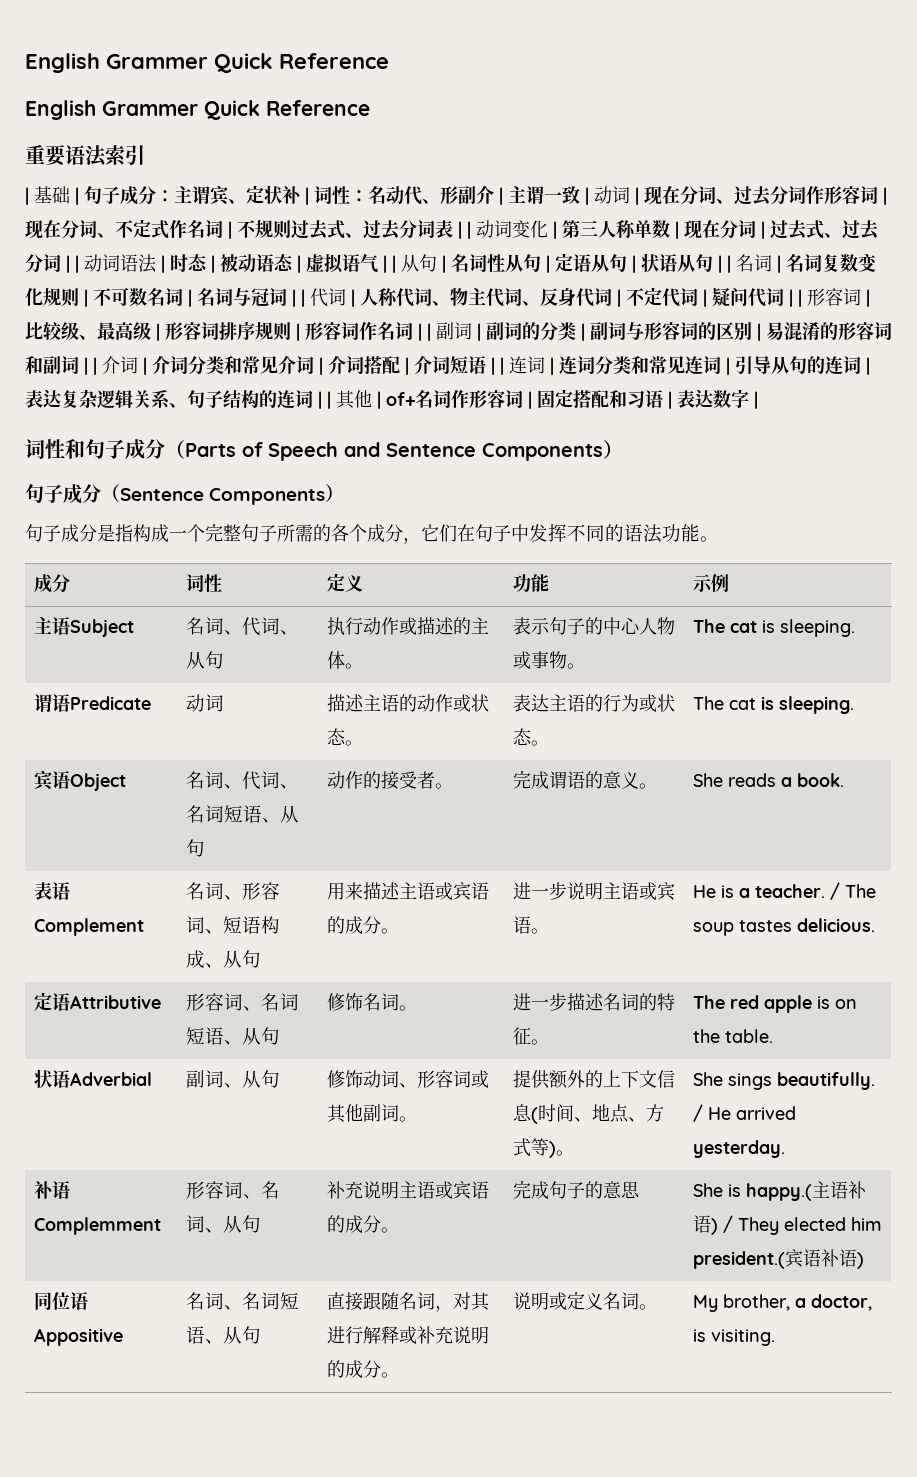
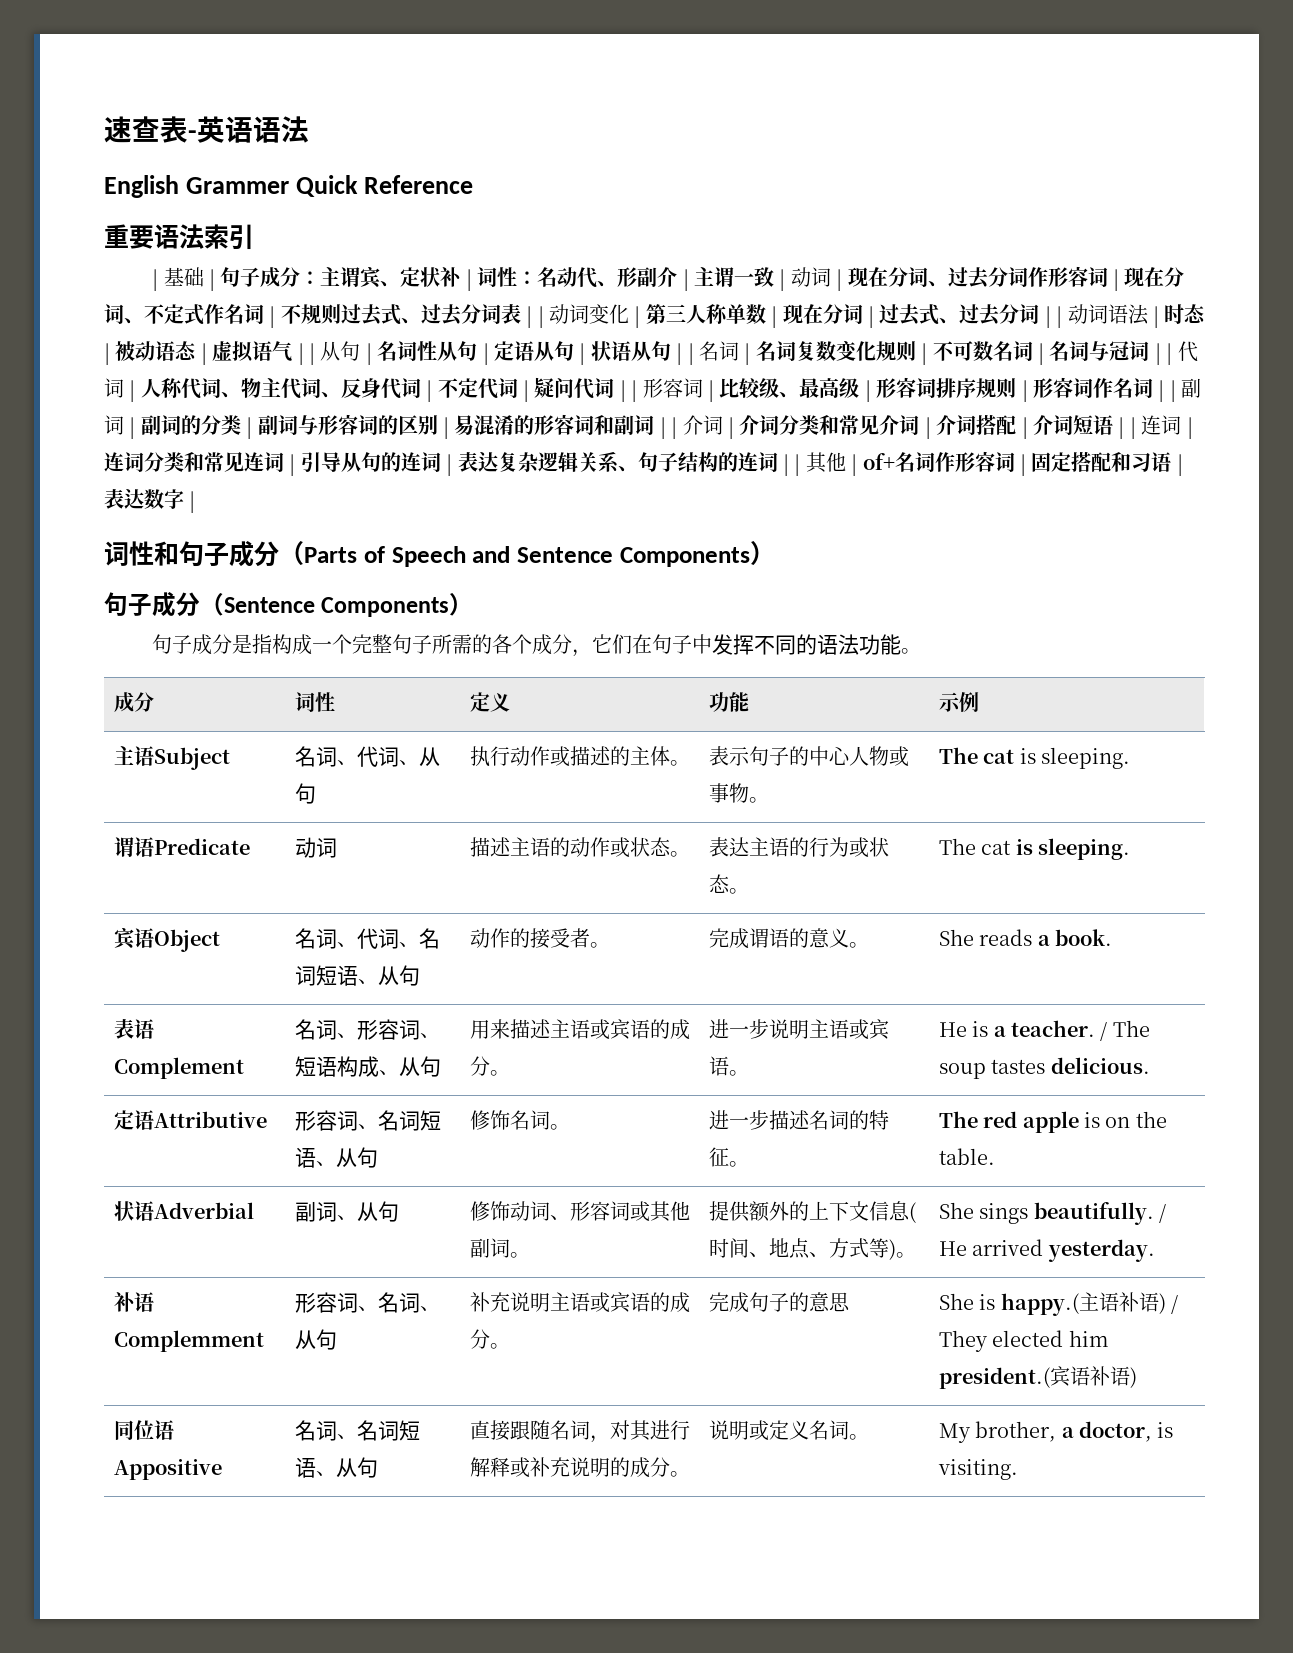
[25,53,389,73] English Grammer Quick Reference -> [104,116,309,143] 速查表-英语语法

